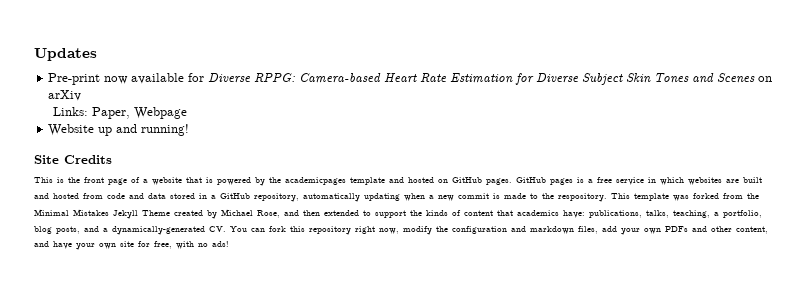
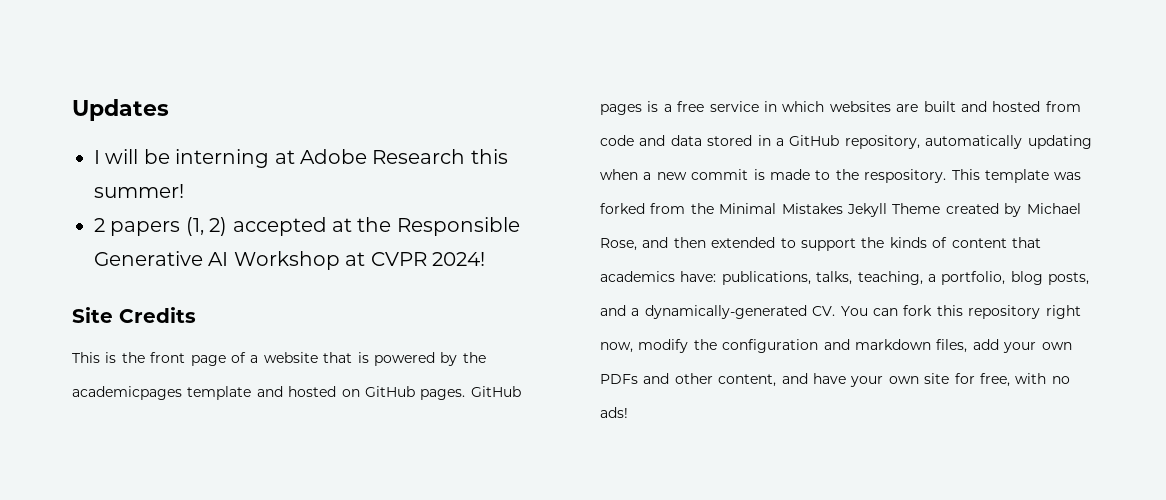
[48,73,773,85] [48,90,82,101] [53,107,188,119] [48,124,190,136] Pre-print now available for Diverse RPPG: Camera-based Heart Rate Estimation for Diverse Subject Skin Tones and Scenes on arXiv // Links: Paper, Webpage // Website up and running! -> [94,149,508,168] [94,184,184,198] [94,217,520,236] [94,251,485,270] I will be interning at Adobe Research this summer! // 2 papers (1, 2) accepted at the Responsible Generative AI Workshop at CVPR 2024!

